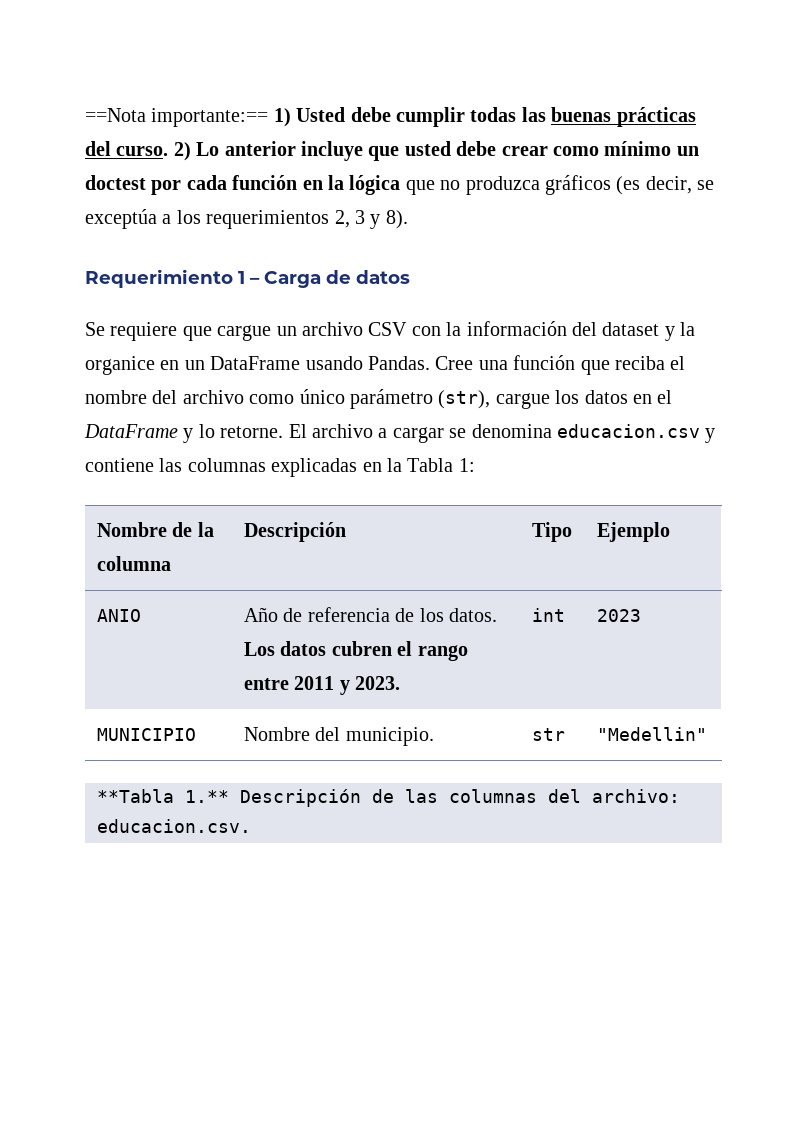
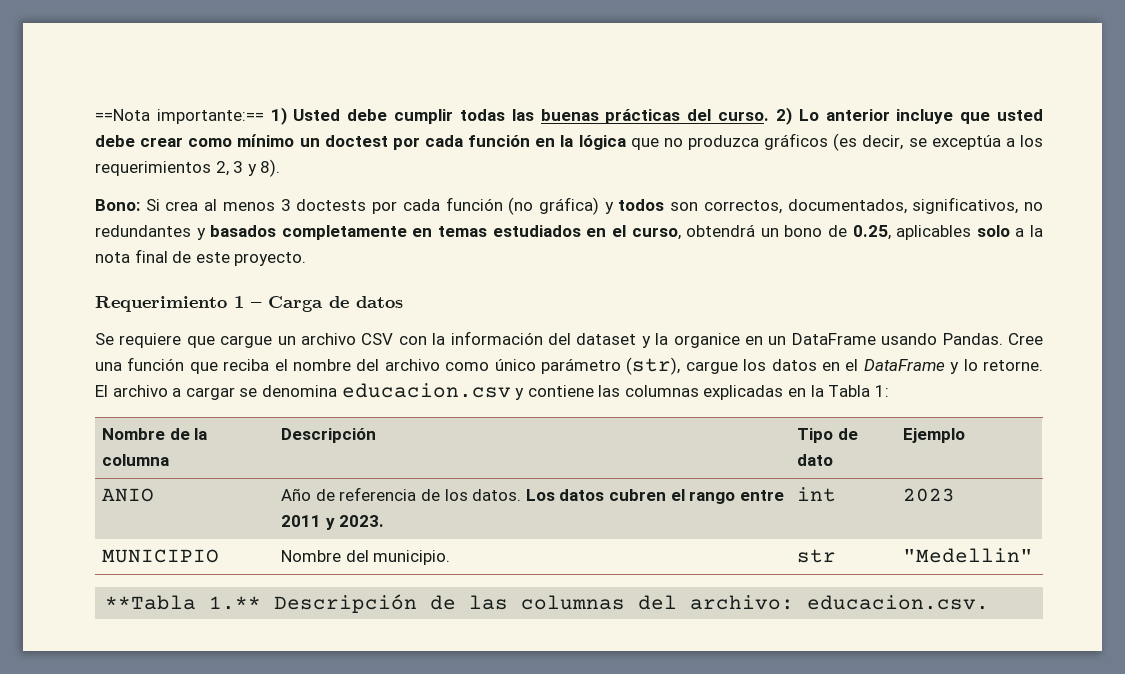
(408, 219) none -> [95,197,1043,215] [95,224,1043,240] [95,249,307,266] // Bono: Si crea al menos 3 doctests por cada función (no gráfica) y todos son correctos, documentados, significativos, no redundantes y basados completamente en temas estudiados en el curso, obtendrá un bono de 0.25, aplicables solo a la nota final de este proyecto.
(573, 532) none -> [837,428,858,440] [797,454,834,466] de dato

